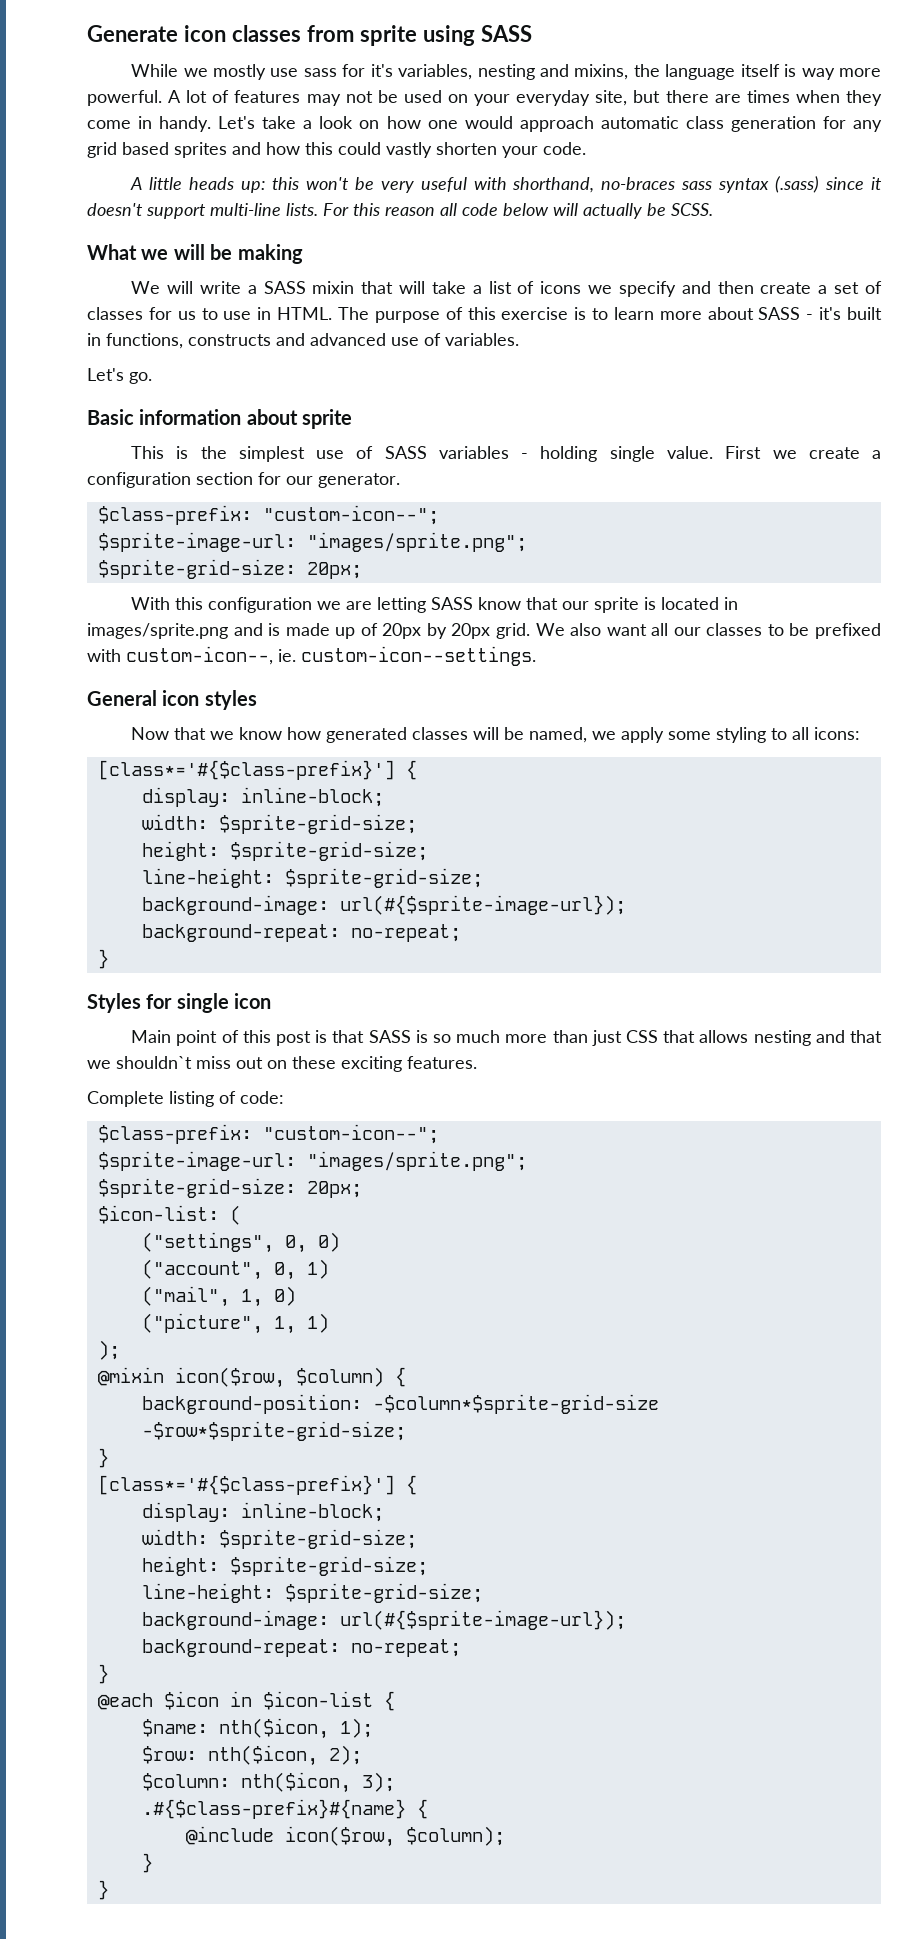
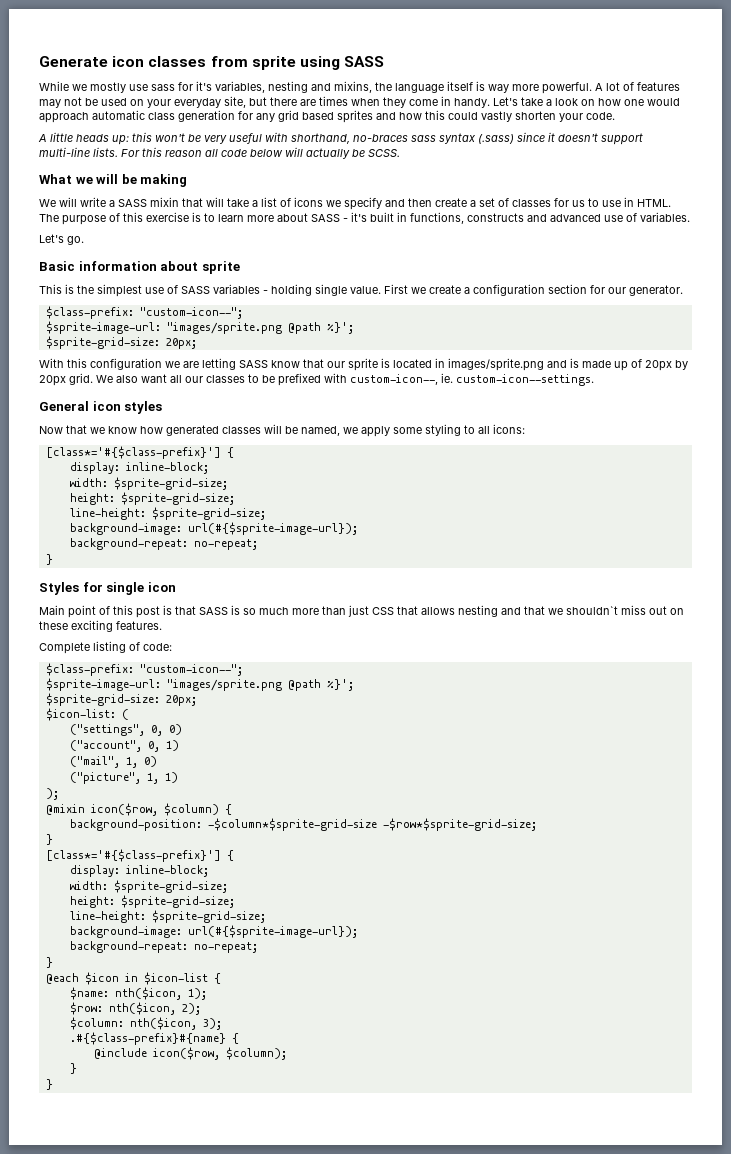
[306,532,527,552] "images/sprite.png"; -> [166,322,354,334] "images/sprite.png @path %}';
[306,1151,527,1171] "images/sprite.png"; -> [166,679,354,691] "images/sprite.png @path %}';

